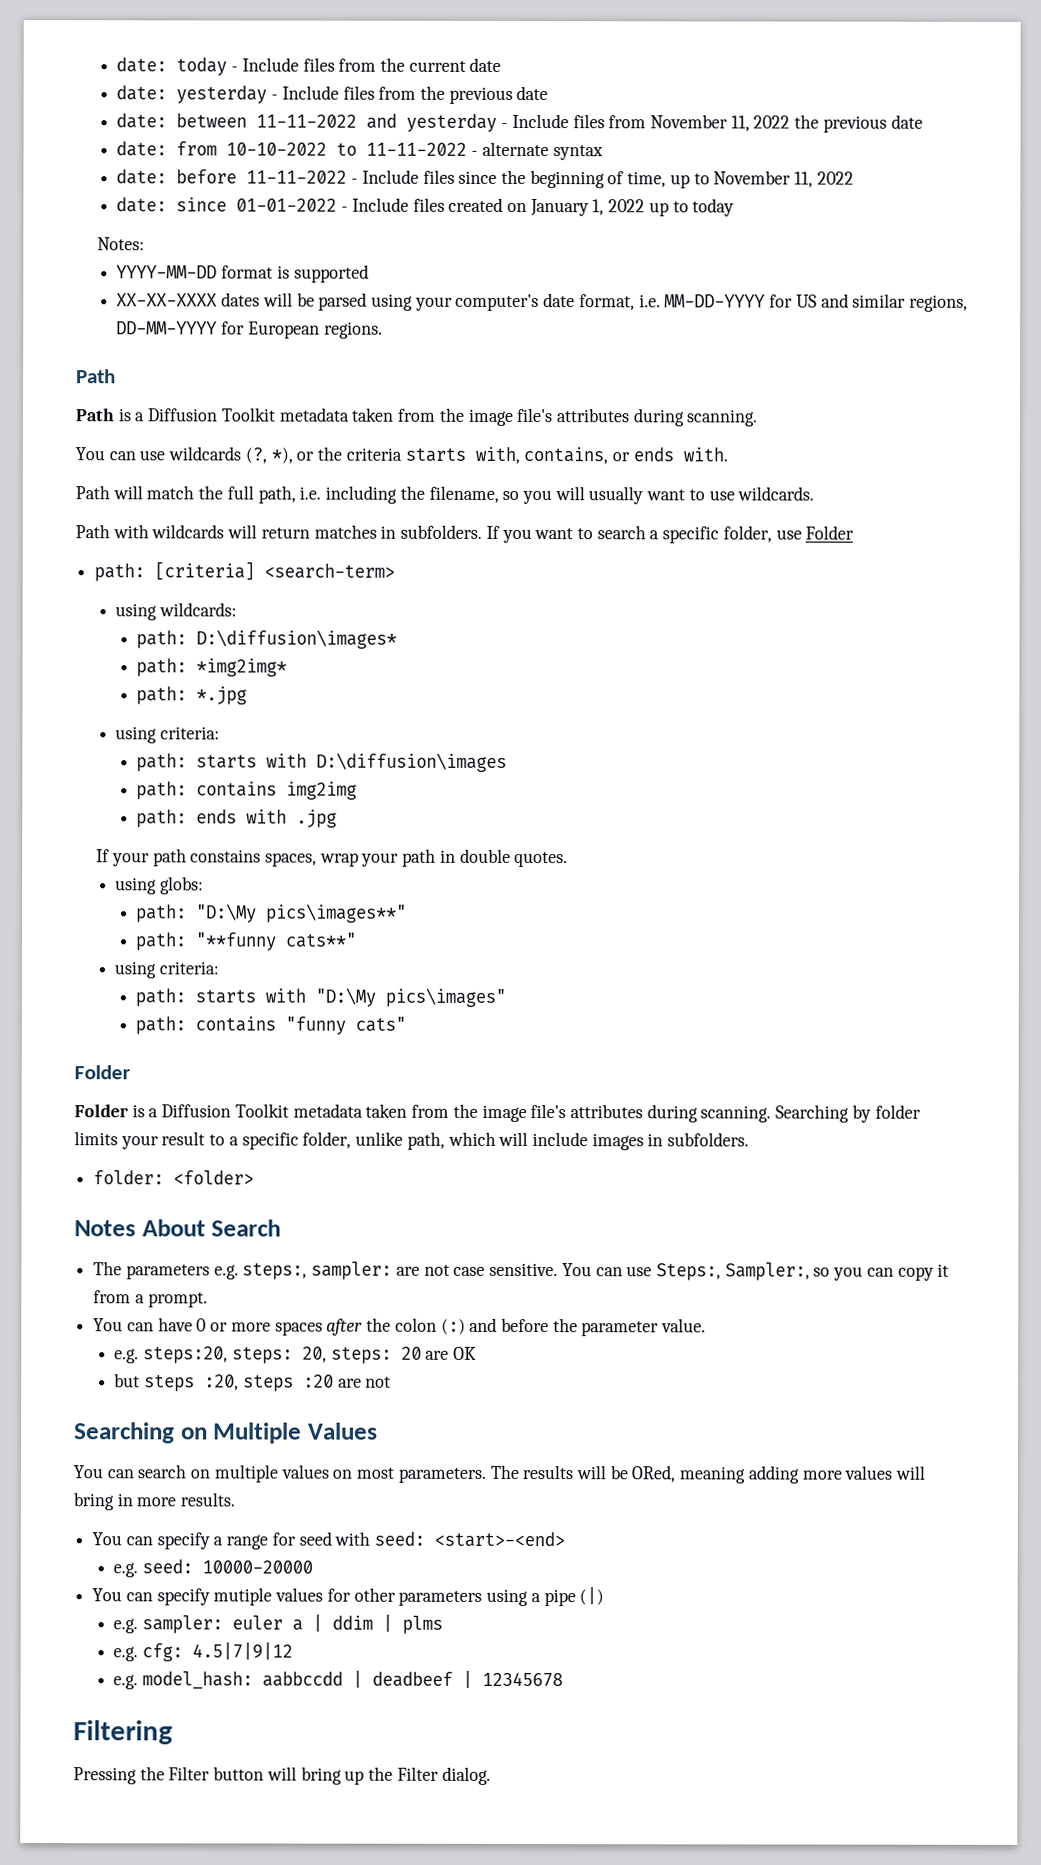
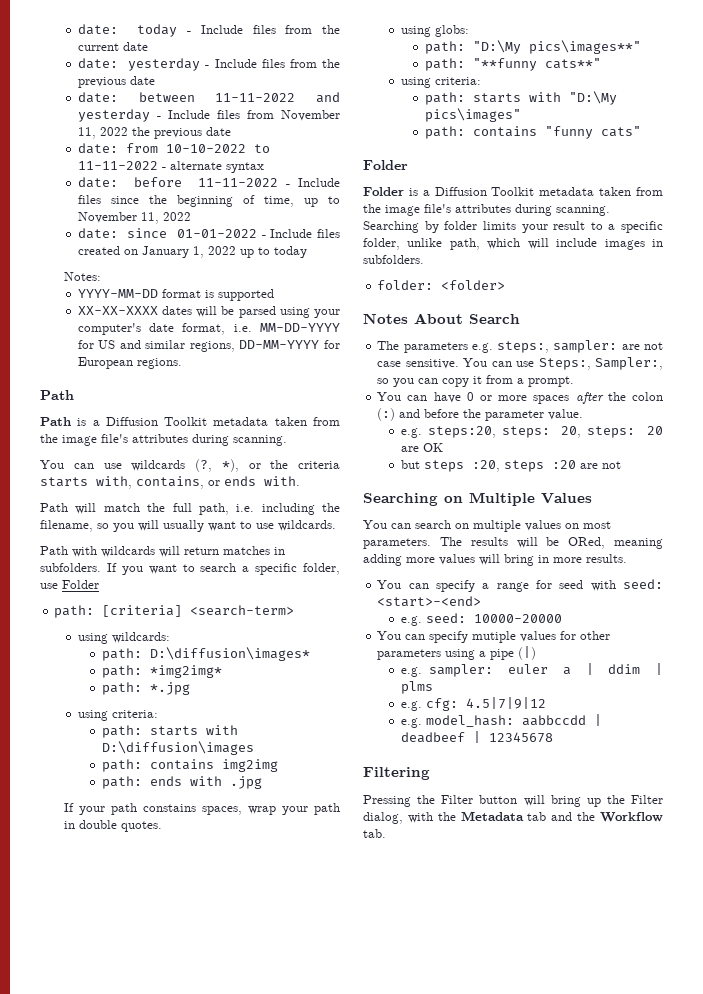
[441,1766,491,1785] dialog. -> [363,811,663,824] [363,829,386,838] dialog, with the Metadata tab and the Workflow tab.

